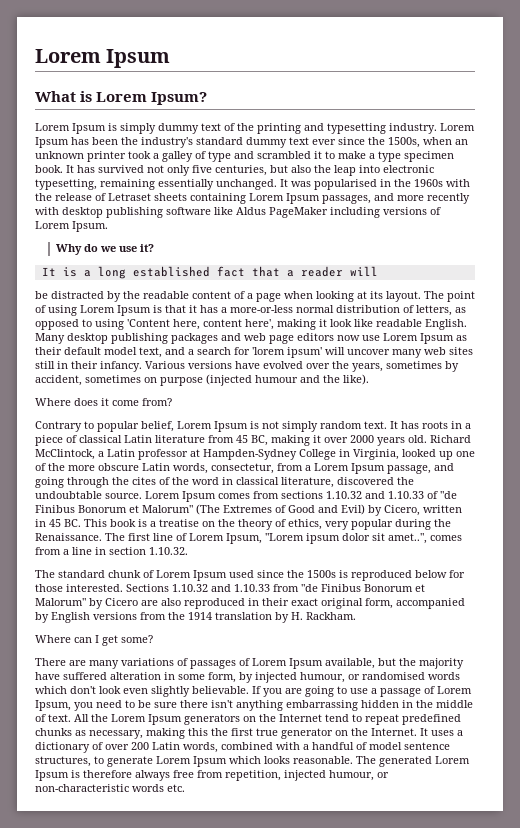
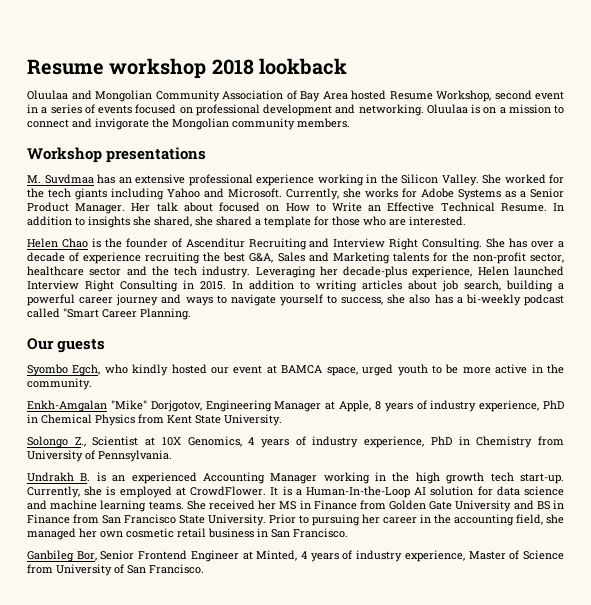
[35,49,171,68] [35,91,208,105] [35,123,475,134] [35,137,468,148] [35,151,454,162] [35,165,434,176] [35,179,470,190] [35,193,470,204] [35,207,441,218] [35,221,108,232] [56,244,155,255] [41,266,378,279] [35,291,475,302] [35,305,466,316] [35,319,467,330] [35,333,467,344] [35,347,473,358] [35,361,459,372] [35,374,369,386] [35,398,172,406] [35,421,471,432] [35,435,471,446] [35,449,475,460] [35,463,454,474] [35,477,414,488] [35,491,457,502] [35,504,462,516] [35,519,451,530] [35,533,462,544] [35,547,188,555] [35,570,465,581] [35,584,425,592] [35,598,465,609] [35,612,356,623] [35,635,153,646] [35,658,464,669] [35,672,460,683] [35,686,472,697] [35,700,473,711] [35,714,461,725] [35,728,463,739] [35,742,450,753] [35,756,470,767] [35,770,389,781] [35,784,185,792] Lorem Ipsum // What is Lorem Ipsum? // Lorem Ipsum is simply dummy text of the printing and typesetting industry. Lorem Ipsum has been the industry's standard dummy text ever since the 1500s, when an unknown printer took a galley of type and scrambled it to make a type specimen book. It has survived not only five centuries, but also the leap into electronic typesetting, remaining essentially unchanged. It was popularised in the 1960s with the release of Letraset sheets containing Lorem Ipsum passages, and more recently with desktop publishing software like Aldus PageMaker including versions of Lorem Ipsum. // Why do we use it? // It is a long established fact that a reader will // be distracted by the readable content of a page when looking at its layout. The point of using Lorem Ipsum is that it has a more-or-less normal distribution of letters, as opposed to using 'Content here, content here', making it look like readable English. Many desktop publishing packages and web page editors now use Lorem Ipsum as their default model text, and a search for 'lorem ipsum' will uncover many web sites still in their infancy. Various versions have evolved over the years, sometimes by accident, sometimes on purpose (injected humour and the like). // Where does it come from? // Contrary to popular belief, Lorem Ipsum is not simply random text. It has roots in a piece of classical Latin literature from 45 BC, making it over 2000 years old. Richard McClintock, a Latin professor at Hampden-Sydney College in Virginia, looked up one of the more obscure Latin words, consectetur, from a Lorem Ipsum passage, and going through the cites of the word in classical literature, discovered the undoubtable source. Lorem Ipsum comes from sections 1.10.32 and 1.10.33 of "de Finibus Bonorum et Malorum" (The Extremes of Good and Evil) by Cicero, written in 45 BC. This book is a treatise on the theory of ethics, very popular during the Renaissance. The first line of Lorem Ipsum, "Lorem ipsum dolor sit amet..", comes from a line in section 1.10.32. // The standard chunk of Lorem Ipsum used since the 1500s is reproduced below for those interested. Sections 1.10.32 and 1.10.33 from "de Finibus Bonorum et Malorum" by Cicero are also reproduced in their exact original form, accompanied by English versions from the 1914 translation by H. Rackham. // Where can I get some? // There are many variations of passages of Lorem Ipsum available, but the majority have suffered alteration in some form, by injected humour, or randomised words which don't look even slightly believable. If you are going to use a passage of Lorem Ipsum, you need to be sure there isn't anything embarrassing hidden in the middle of text. All the Lorem Ipsum generators on the Internet tend to repeat predefined chunks as necessary, making this the first true generator on the Internet. It uses a dictionary of over 200 Latin words, combined with a handful of model sentence structures, to generate Lorem Ipsum which looks reasonable. The generated Lorem Ipsum is therefore always free from repetition, injected humour, or non-characteristic words etc. -> [27,58,348,79] [27,90,564,102] [27,104,564,116] [27,118,350,130] [27,147,207,163] [27,174,564,186] [27,188,564,200] [27,202,564,214] [27,216,466,228] [27,238,564,250] [27,252,564,264] [27,266,564,278] [27,280,564,292] [27,294,564,306] [27,308,191,320] [27,338,106,353] [27,364,565,376] [27,378,92,390] [27,400,564,412] [27,414,282,426] [27,436,564,448] [27,450,172,462] [27,472,564,484] [27,486,564,498] [27,500,564,512] [27,514,564,526] [27,528,348,540] [27,550,565,562] [27,564,204,576] Resume workshop 2018 lookback // Oluulaa and Mongolian Community Association of Bay Area hosted Resume Workshop, second event in a series of events focused on professional development and networking. Oluulaa is on a mission to connect and invigorate the Mongolian community members. // Workshop presentations // M. Suvdmaa has an extensive professional experience working in the Silicon Valley. She worked for the tech giants including Yahoo and Microsoft. Currently, she works for Adobe Systems as a Senior Product Manager. Her talk about focused on How to Write an Effective Technical Resume. In addition to insights she shared, she shared a template for those who are interested. // Helen Chao is the founder of Ascenditur Recruiting and Interview Right Consulting. She has over a decade of experience recruiting the best G&A, Sales and Marketing talents for the non-profit sector, healthcare sector and the tech industry. Leveraging her decade-plus experience, Helen launched Interview Right Consulting in 2015. In addition to writing articles about job search, building a powerful career journey and ways to navigate yourself to success, she also has a bi-weekly podcast called "Smart Career Planning. // Our guests // Syombo Egch, who kindly hosted our event at BAMCA space, urged youth to be more active in the community. // Enkh-Amgalan "Mike" Dorjgotov, Engineering Manager at Apple, 8 years of industry experience, PhD in Chemical Physics from Kent State University. // Solongo Z., Scientist at 10X Genomics, 4 years of industry experience, PhD in Chemistry from University of Pennsylvania. // Undrakh B. is an experienced Accounting Manager working in the high growth tech start-up. Currently, she is employed at CrowdFlower. It is a Human-In-the-Loop AI solution for data science and machine learning teams. She received her MS in Finance from Golden Gate University and BS in Finance from San Francisco State University. Prior to pursuing her career in the accounting field, she managed her own cosmetic retail business in San Francisco. // Ganbileg Bor, Senior Frontend Engineer at Minted, 4 years of industry experience, Master of Science from University of San Francisco.

